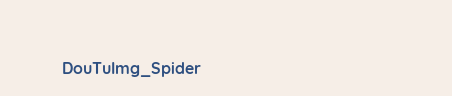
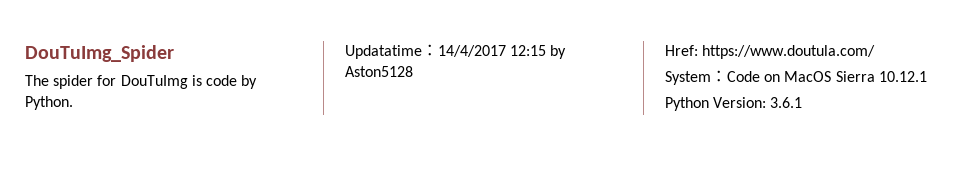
(201, 69) none -> [25,75,258,89] [25,96,73,110] [345,44,567,59] [345,66,413,77] [665,45,876,59] [665,70,927,85] [665,97,803,111] // The spider for DouTuImg is code by Python. // Updatatime：14/4/2017 12:15 by Aston5128 // Href: https://www.doutula.com/ // System：Code on MacOS Sierra 10.12.1 // Python Version: 3.6.1

